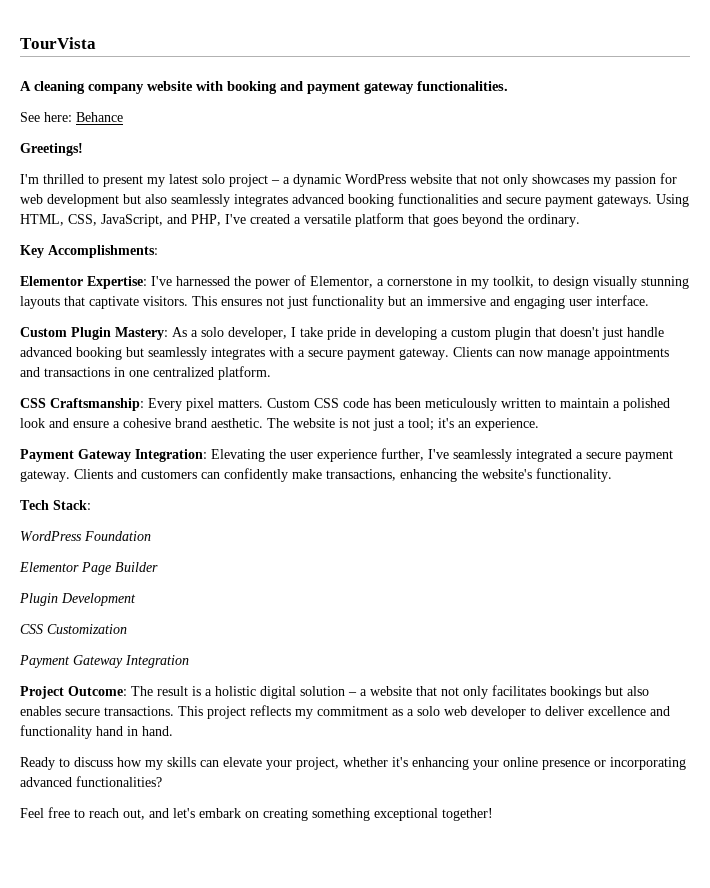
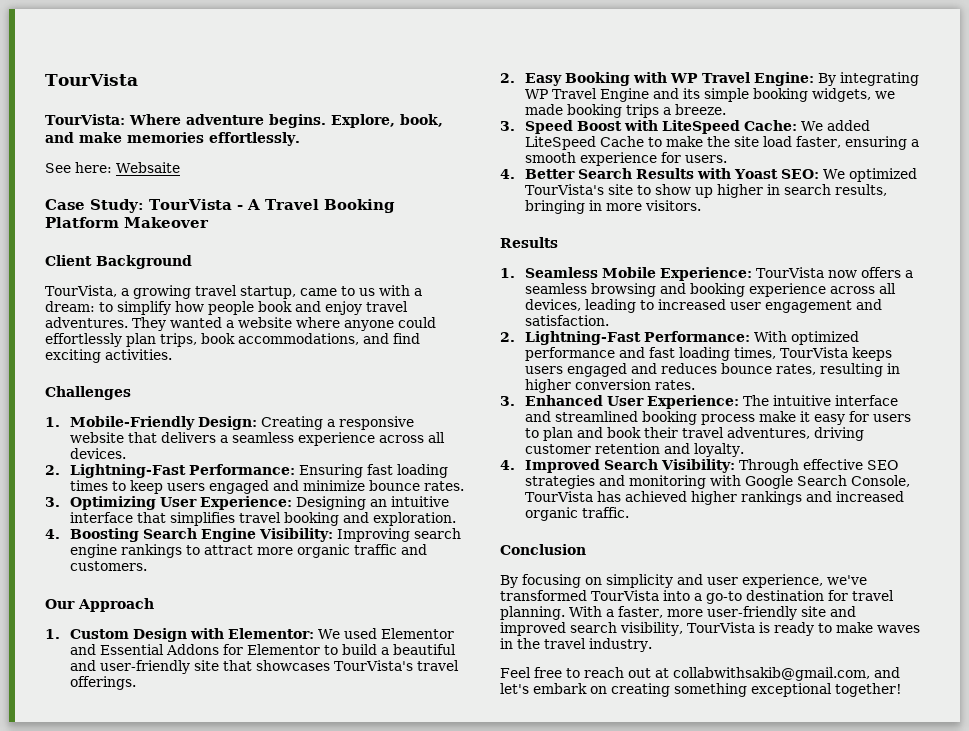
[20,81,508,94] [20,112,123,122] [20,143,83,156] [20,173,677,187] [20,193,689,207] [20,213,580,227] [20,245,158,258] [20,275,689,289] [20,295,649,309] [20,327,664,340] [20,347,669,360] [20,366,271,380] [20,398,670,411] [20,418,539,431] [20,448,673,462] [20,468,612,482] [20,500,91,510] [20,531,151,541] [19,562,158,575] [19,593,136,606] [20,624,127,634] [19,655,189,668] [20,685,649,699] [20,705,670,719] [20,725,173,739] [20,757,686,770] [20,776,162,787] A cleaning company website with booking and payment gateway functionalities. // See here: Behance // Greetings! // I'm thrilled to present my latest solo project – a dynamic WordPress website that not only showcases my passion for web development but also seamlessly integrates advanced booking functionalities and secure payment gateways. Using HTML, CSS, JavaScript, and PHP, I've created a versatile platform that goes beyond the ordinary. // Key Accomplishments: // Elementor Expertise: I've harnessed the power of Elementor, a cornerstone in my toolkit, to design visually stunning layouts that captivate visitors. This ensures not just functionality but an immersive and engaging user interface. // Custom Plugin Mastery: As a solo developer, I take pride in developing a custom plugin that doesn't just handle advanced booking but seamlessly integrates with a secure payment gateway. Clients can now manage appointments and transactions in one centralized platform. // CSS Craftsmanship: Every pixel matters. Custom CSS code has been meticulously written to maintain a polished look and ensure a cohesive brand aesthetic. The website is not just a tool; it's an experience. // Payment Gateway Integration: Elevating the user experience further, I've seamlessly integrated a secure payment gateway. Clients and customers can confidently make transactions, enhancing the website's functionality. // Tech Stack: // WordPress Foundation // Elementor Page Builder // Plugin Development // CSS Customization // Payment Gateway Integration // Project Outcome: The result is a holistic digital solution – a website that not only facilitates bookings but also enables secure transactions. This project reflects my commitment as a solo web developer to deliver excellence and functionality hand in hand. // Ready to discuss how my skills can elevate your project, whether it's enhancing your online presence or incorporating advanced functionalities? -> [45,114,443,128] [45,132,300,146] [45,162,180,173] [45,199,395,213] [45,217,209,228] [45,255,192,269] [45,285,422,299] [45,301,408,315] [45,317,436,331] [45,333,420,347] [45,349,172,363] [45,386,131,400] [45,416,415,430] [70,432,446,446] [70,448,127,459] [45,464,449,478] [70,480,465,494] [45,496,450,510] [70,512,457,526] [45,528,462,542] [70,544,428,558] [70,561,148,571] [45,598,154,612] [45,628,455,642] [70,644,457,655] [70,660,460,674] [70,676,137,690] [500,72,920,86] [525,88,896,102] [525,104,727,118] [500,120,871,134] [525,136,920,150] [525,152,728,166] [500,168,918,182] [525,184,888,198] [525,200,702,214] [500,237,558,248] [500,267,914,281] [525,283,897,297] [525,299,883,313] [525,315,610,326] [500,331,860,345] [525,347,893,361] [525,363,901,377] [525,379,696,393] [500,395,899,409] [525,411,912,425] [525,427,865,441] [525,443,745,457] [500,459,899,473] [525,475,911,489] [525,491,905,505] [525,507,630,521] [500,544,586,555] [500,574,867,588] [500,590,894,604] [500,606,856,620] [500,622,920,636] [500,638,652,652] TourVista: Where adventure begins. Explore, book, and make memories effortlessly. // See here: Websaite // Case Study: TourVista - A Travel Booking Platform Makeover // Client Background // TourVista, a growing travel startup, came to us with a dream: to simplify how people book and enjoy travel adventures. They wanted a website where anyone could effortlessly plan trips, book accommodations, and find exciting activities. // Challenges // 1. Mobile-Friendly Design: Creating a responsive website that delivers a seamless experience across all devices. // 2. Lightning-Fast Performance: Ensuring fast loading times to keep users engaged and minimize bounce rates. // 3. Optimizing User Experience: Designing an intuitive interface that simplifies travel booking and exploration. // 4. Boosting Search Engine Visibility: Improving search engine rankings to attract more organic traffic and customers. // Our Approach // 1. Custom Design with Elementor: We used Elementor and Essential Addons for Elementor to build a beautiful and user-friendly site that showcases TourVista's travel offerings. // 2. Easy Booking with WP Travel Engine: By integrating WP Travel Engine and its simple booking widgets, we made booking trips a breeze. // 3. Speed Boost with LiteSpeed Cache: We added LiteSpeed Cache to make the site load faster, ensuring a smooth experience for users. // 4. Better Search Results with Yoast SEO: We optimized TourVista's site to show up higher in search results, bringing in more visitors. // Results // 1. Seamless Mobile Experience: TourVista now offers a seamless browsing and booking experience across all devices, leading to increased user engagement and satisfaction. // 2. Lightning-Fast Performance: With optimized performance and fast loading times, TourVista keeps users engaged and reduces bounce rates, resulting in higher conversion rates. // 3. Enhanced User Experience: The intuitive interface and streamlined booking process make it easy for users to plan and book their travel adventures, driving customer retention and loyalty. // 4. Improved Search Visibility: Through effective SEO strategies and monitoring with Google Search Console, TourVista has achieved higher rankings and increased organic traffic. // Conclusion // By focusing on simplicity and user experience, we've transformed TourVista into a go-to destination for travel planning. With a faster, more user-friendly site and improved search visibility, TourVista is ready to make waves in the travel industry.
[123,809,145,820] out, -> [628,667,870,681] out at collabwithsakib@gmail.com,

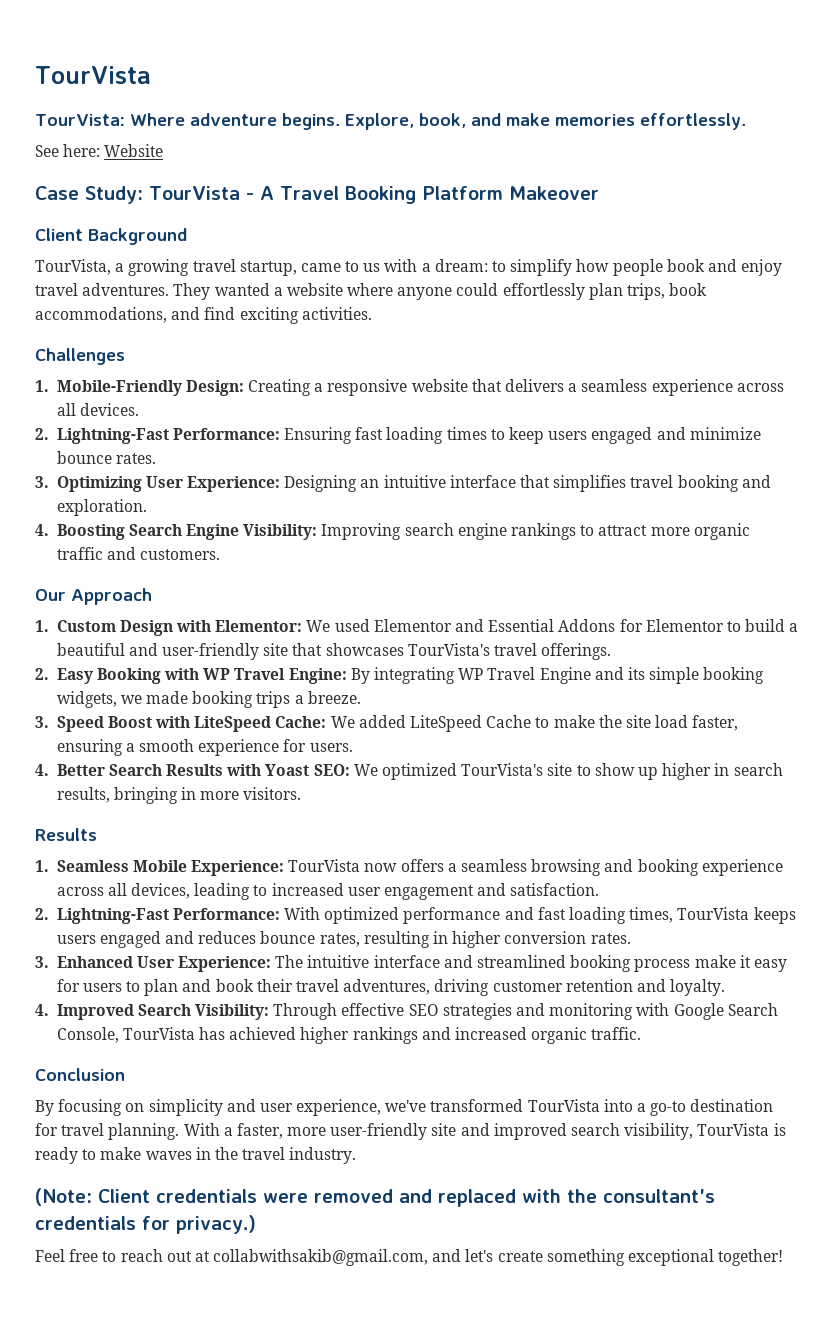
[116,162,180,173] Websaite -> [104,144,164,157] Website
(652, 645) none -> [35,1188,715,1207] [35,1215,256,1234] // (Note: Client credentials were removed and replaced with the consultant's credentials for privacy.)
[533,683,670,697] embark on creating -> [497,1251,543,1262] create

